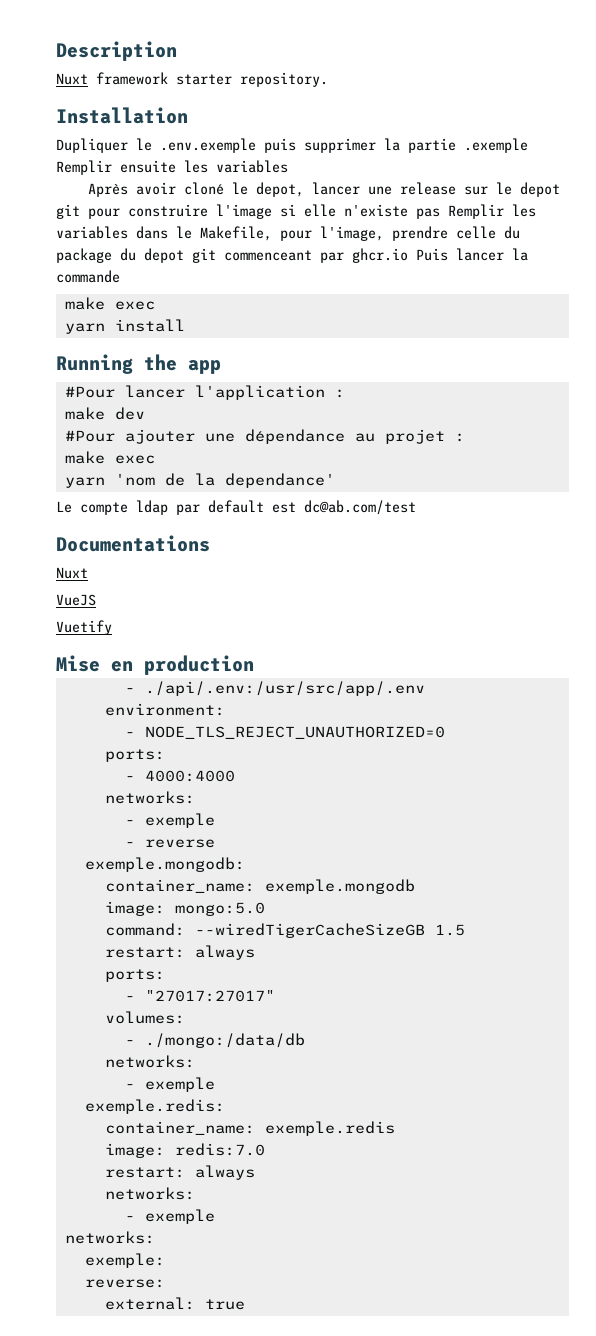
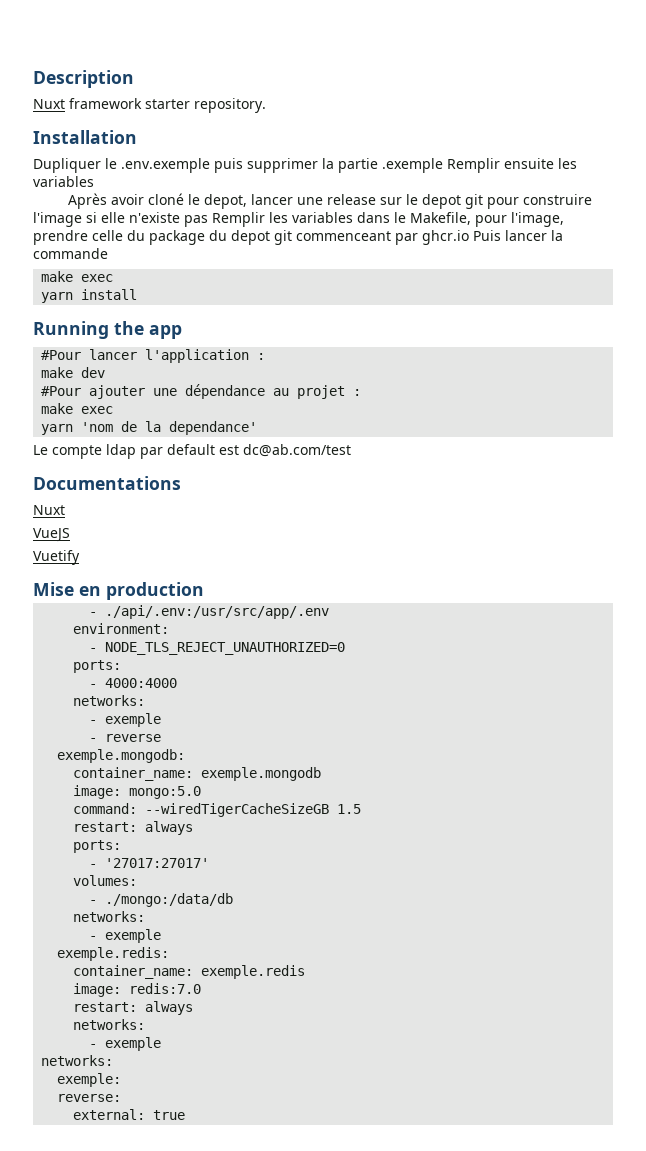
[144,990,275,1002] "27017:27017" -> [105,858,210,868] '27017:27017'

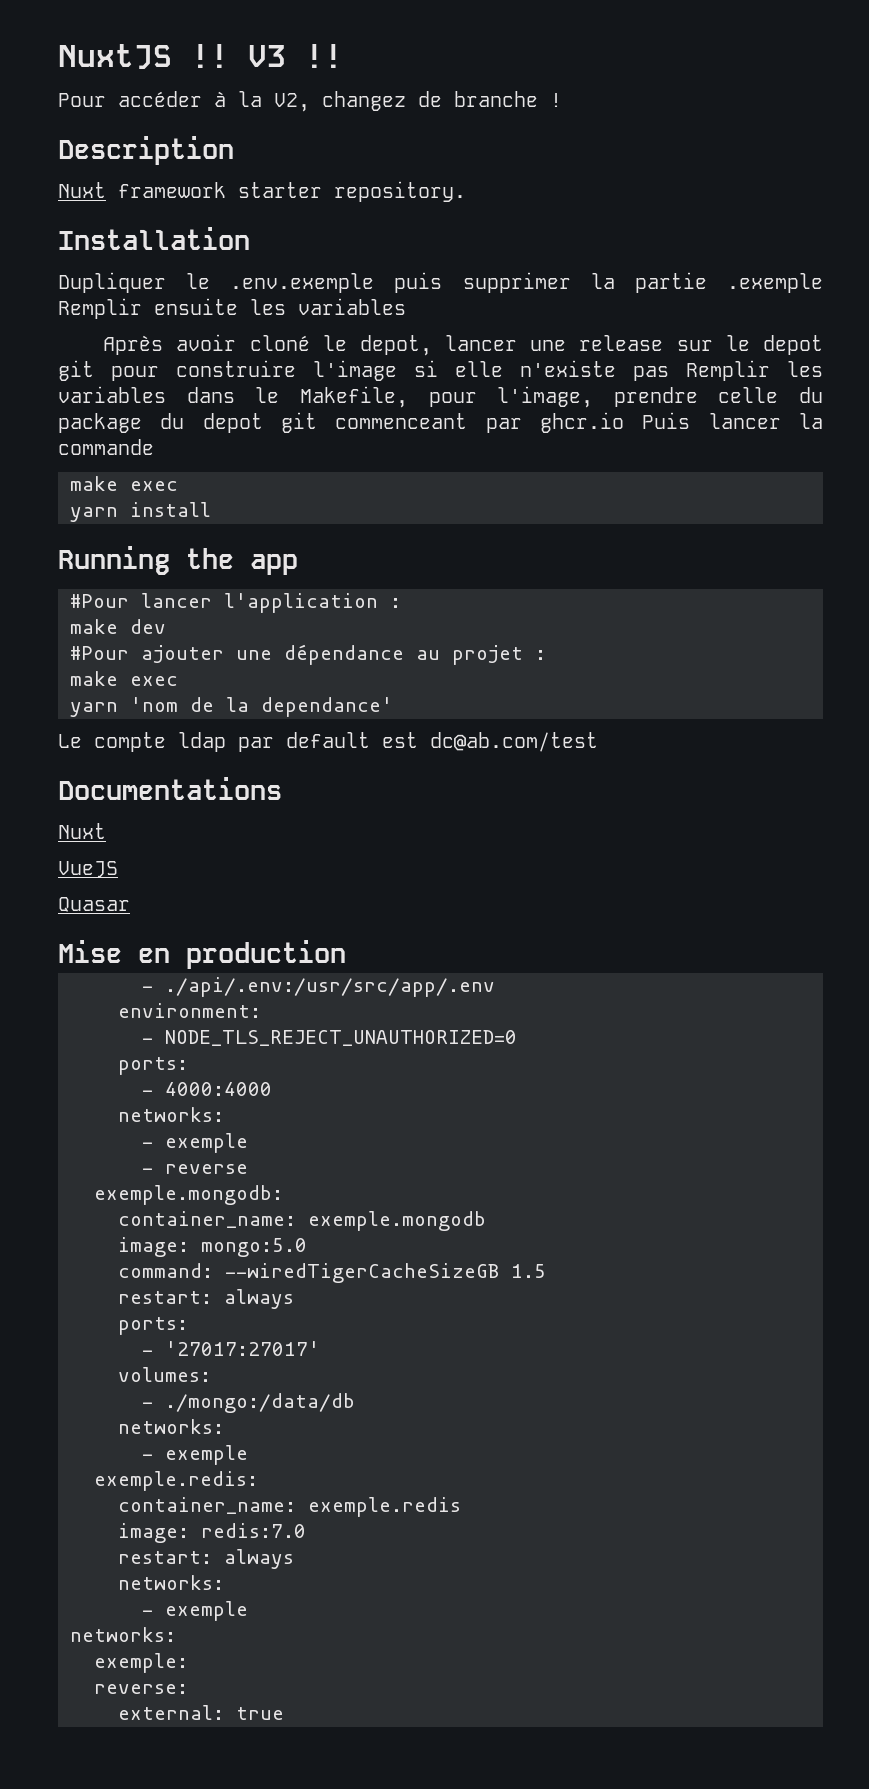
(33, 79) none -> [58,44,343,69] [58,91,562,112] NuxtJS !! V3 !! // Pour accéder à la V2, changez de branche ! //
[33,550,80,565] Vuetify -> [58,897,130,912] Quasar

